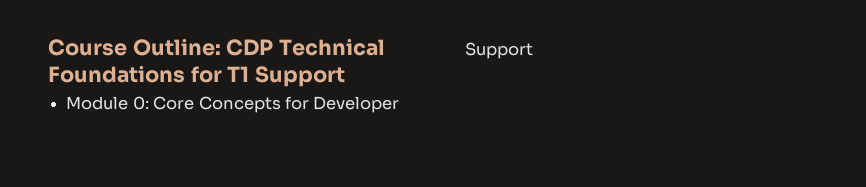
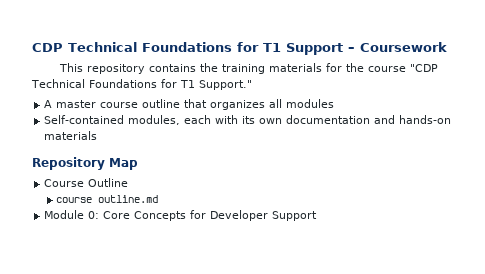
[48,38,221,56] Course Outline: -> (32, 47) none
(346, 76) none -> [347,42,447,52] [58,63,438,74] [31,79,252,90] [44,99,335,110] [44,115,452,125] [44,131,98,140] [32,157,138,170] [44,178,129,187] [56,195,159,203] – Coursework // This repository contains the training materials for the course "CDP Technical Foundations for T1 Support." // A master course outline that organizes all modules // Self-contained modules, each with its own documentation and hands-on materials // Repository Map // Course Outline // course outline.md

